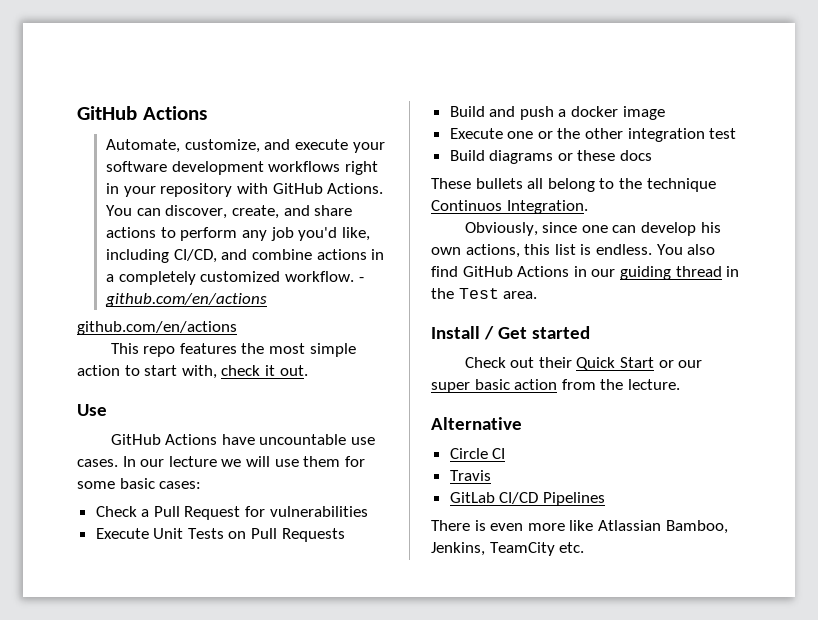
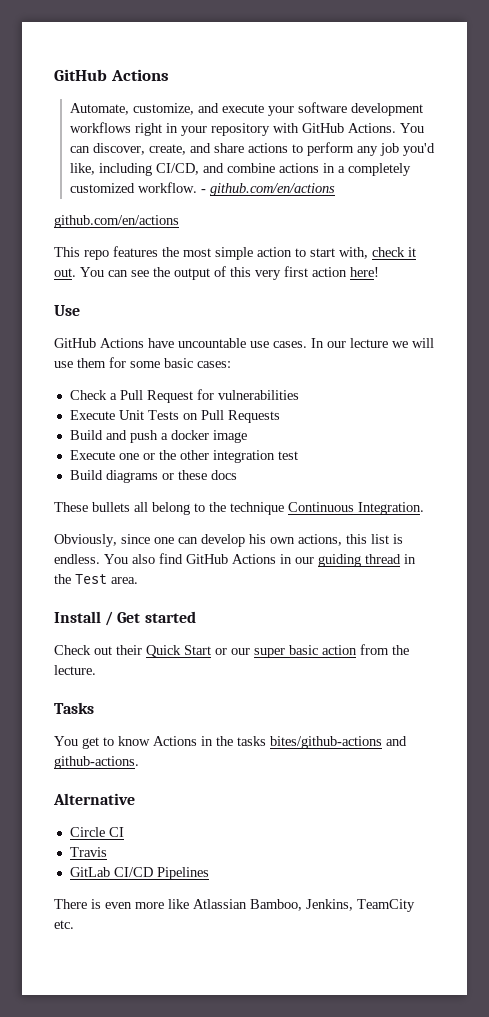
(308, 370) none -> [80,266,379,280] You can see the output of this very first action here!
[431,200,502,211] Continuos -> [288,502,354,512] Continuous
(680, 384) none -> [54,702,94,714] [54,736,407,749] [54,756,139,769] // Tasks // You get to know Actions in the tasks bites/github-actions and github-actions.

